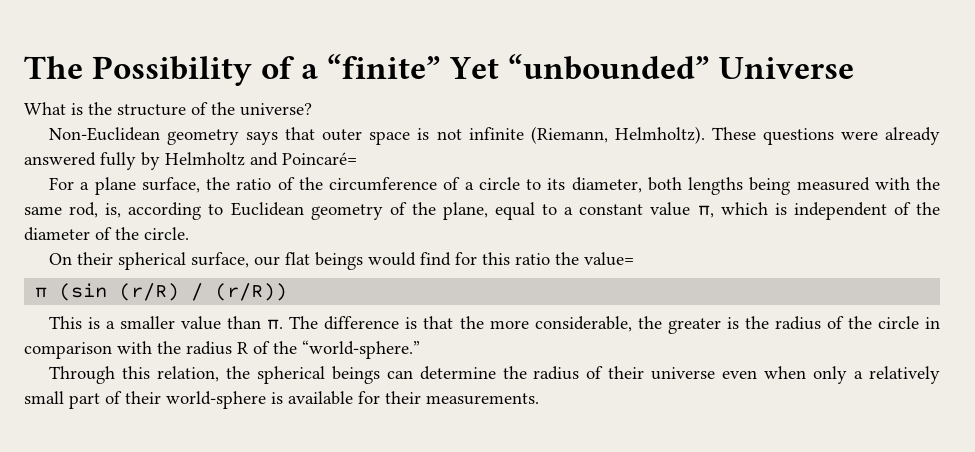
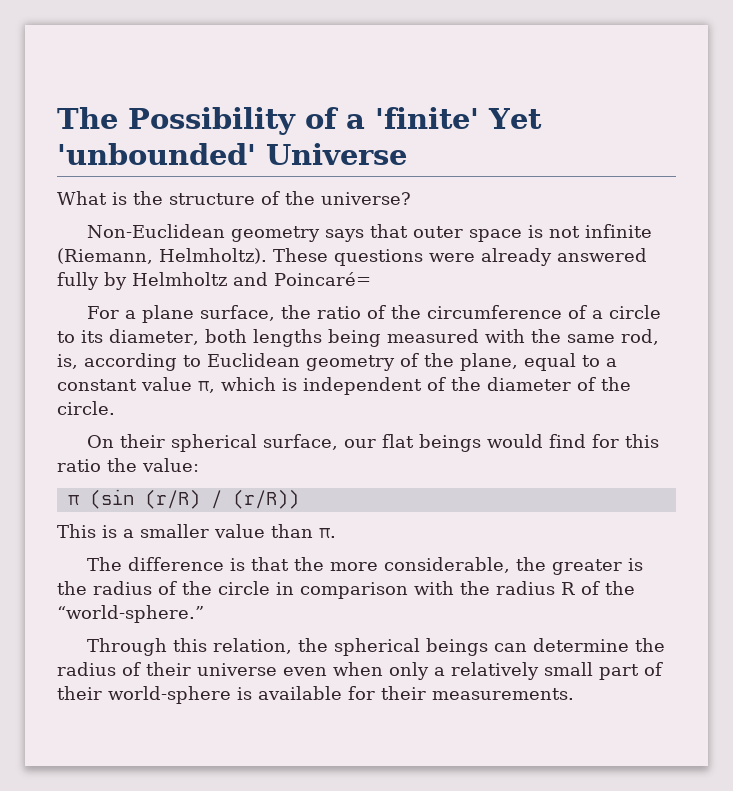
[327,54,711,80] “finite” Yet “unbounded” -> [374,107,542,129] [57,143,256,165] 'finite' Yet 'unbounded'
[584,252,635,266] value= -> [142,458,199,472] value:
(284, 324) none -> (336, 533) //

